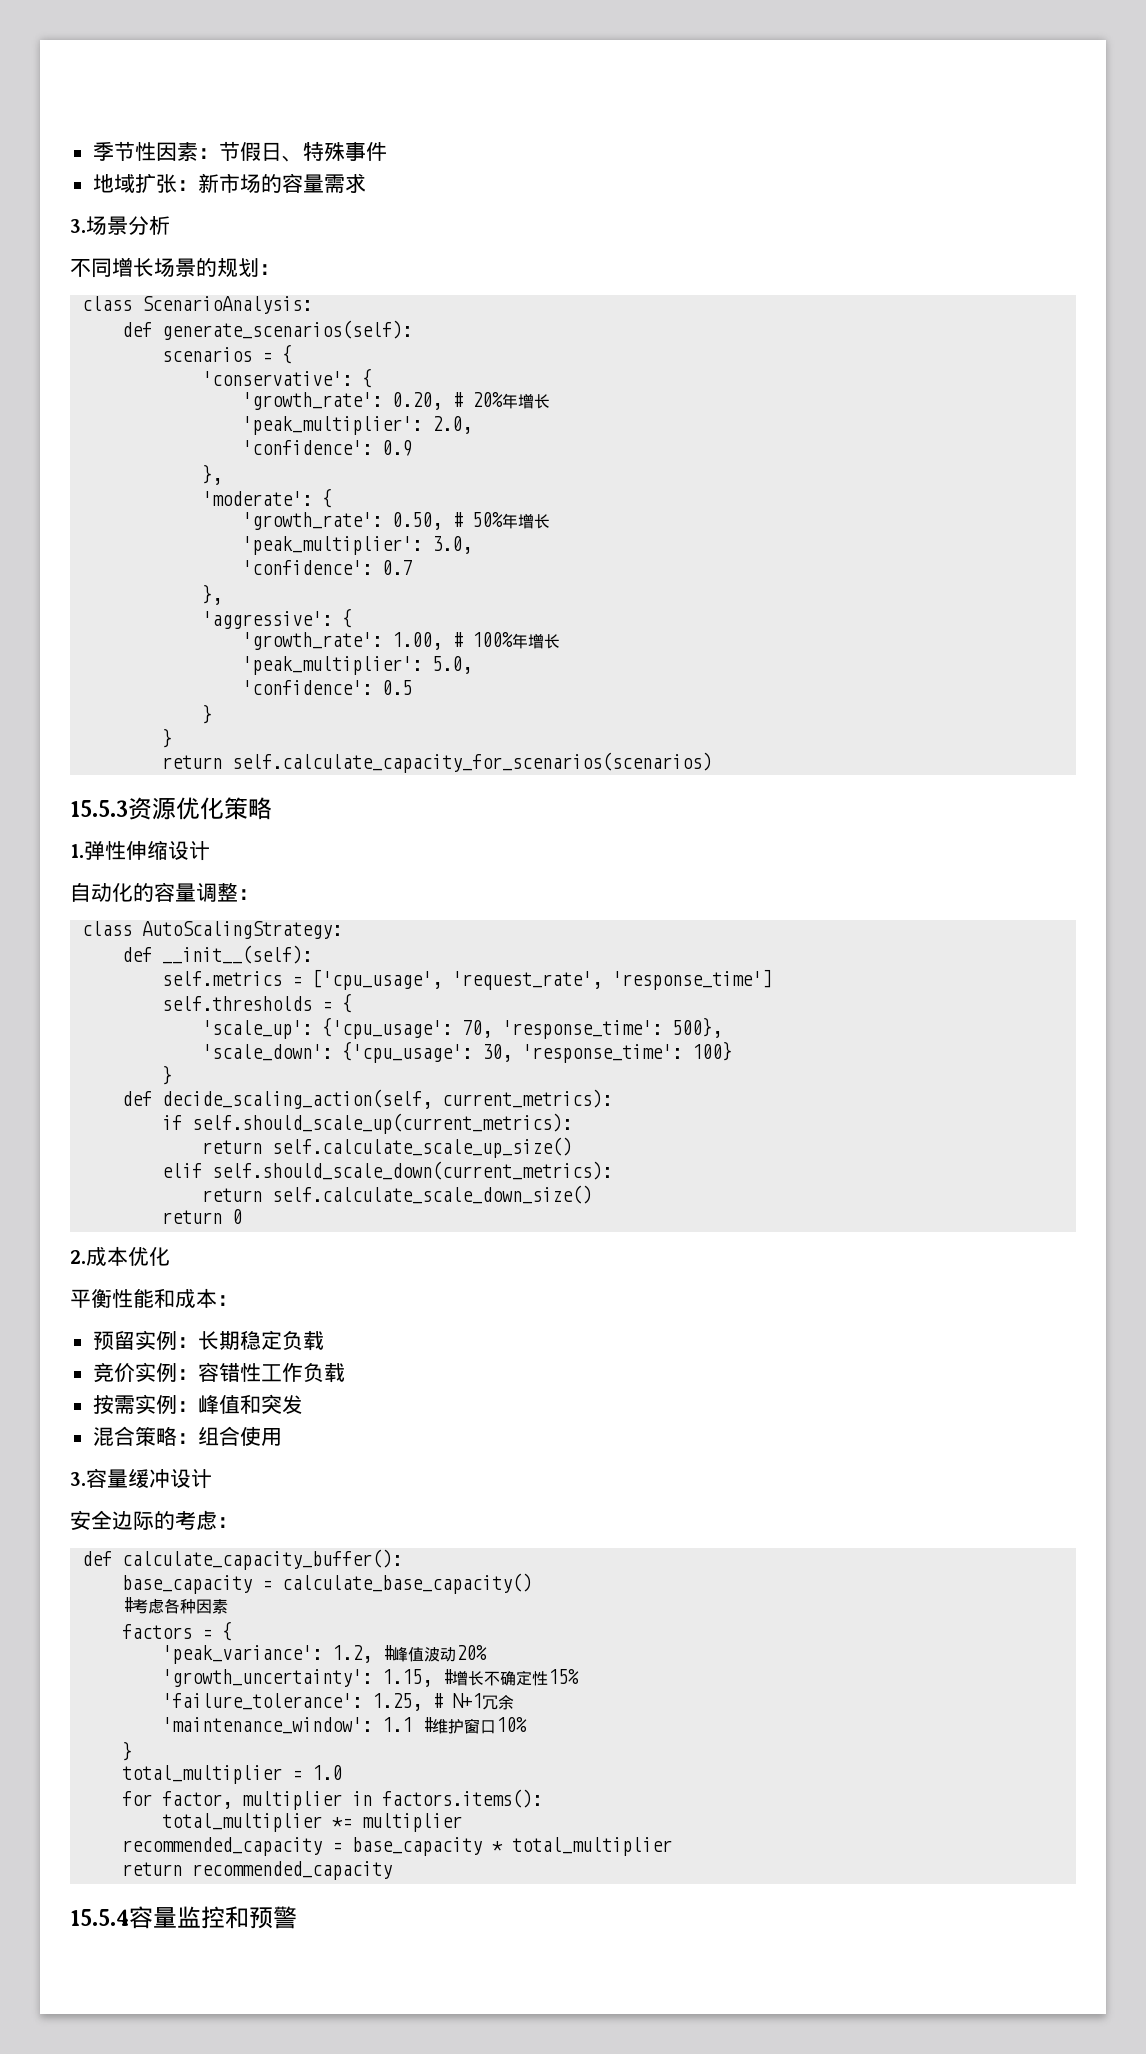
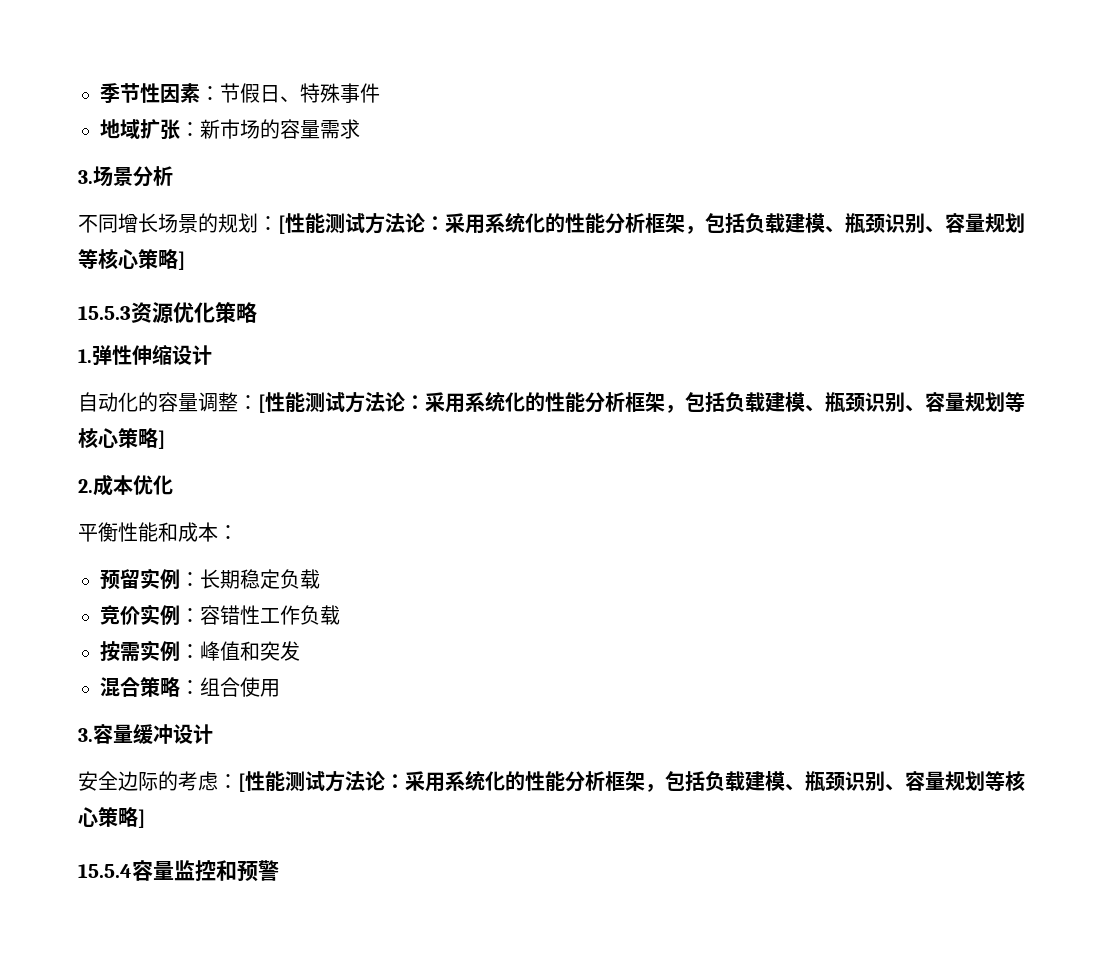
[82,296,313,314] [122,320,413,340] [162,344,293,364] [202,368,373,388] [242,392,551,410] [242,416,473,435] [242,440,413,456] [202,464,223,485] [202,488,333,508] [242,512,551,530] [242,536,473,555] [242,560,413,575] [202,584,223,605] [202,608,353,629] [242,632,561,650] [242,656,473,675] [242,680,413,695] [202,704,213,724] [162,728,173,748] [162,752,713,773] // class ScenarioAnalysis: // def generate_scenarios(self): // scenarios = { // 'conservative': { // 'growth_rate': 0.20, # 20%年增长 // 'peak_multiplier': 2.0, // 'confidence': 0.9 // }, // 'moderate': { // 'growth_rate': 0.50, # 50%年增长 // 'peak_multiplier': 3.0, // 'confidence': 0.7 // }, // 'aggressive': { // 'growth_rate': 1.00, # 100%年增长 // 'peak_multiplier': 5.0, // 'confidence': 0.5 // } // } // return self.calculate_capacity_for_scenarios(scenarios) -> [278,212,1025,234] [78,248,185,270] [性能测试方法论：采用系统化的性能分析框架，包括负载建模、瓶颈识别、容量规划等核心策略]
[82,921,343,939] [122,945,313,964] [162,969,773,990] [162,993,353,1013] [202,1017,723,1039] [202,1041,733,1063] [162,1065,173,1085] [122,1089,613,1109] [162,1113,573,1134] [202,1137,573,1158] [162,1161,613,1180] [202,1185,593,1204] [162,1209,243,1224] // class AutoScalingStrategy: // def __init__(self): // self.metrics = ['cpu_usage', 'request_rate', 'response_time'] // self.thresholds = { // 'scale_up': {'cpu_usage': 70, 'response_time': 500}, // 'scale_down': {'cpu_usage': 30, 'response_time': 100} // } // def decide_scaling_action(self, current_metrics): // if self.should_scale_up(current_metrics): // return self.calculate_scale_up_size() // elif self.should_scale_down(current_metrics): // return self.calculate_scale_down_size() // return 0 -> [258,391,1025,413] [78,427,165,449] [性能测试方法论：采用系统化的性能分析框架，包括负载建模、瓶颈识别、容量规划等核心策略]
[82,1549,403,1570] [122,1573,533,1594] [122,1597,229,1614] [122,1621,233,1641] [162,1645,488,1664] [162,1669,580,1687] [162,1693,515,1711] [162,1717,528,1734] [122,1741,133,1761] [122,1765,343,1784] [122,1789,543,1810] [162,1813,463,1832] [122,1837,673,1856] [122,1861,393,1880] // def calculate_capacity_buffer(): // base_capacity = calculate_base_capacity() // #考虑各种因素 // factors = { // 'peak_variance': 1.2, #峰值波动20% // 'growth_uncertainty': 1.15, #增长不确定性15% // 'failure_tolerance': 1.25, # N+1冗余 // 'maintenance_window': 1.1 #维护窗口10% // } // total_multiplier = 1.0 // for factor, multiplier in factors.items(): // total_multiplier *= multiplier // recommended_capacity = base_capacity * total_multiplier // return recommended_capacity -> [238,770,1025,792] [78,806,145,828] [性能测试方法论：采用系统化的性能分析框架，包括负载建模、瓶颈识别、容量规划等核心策略]

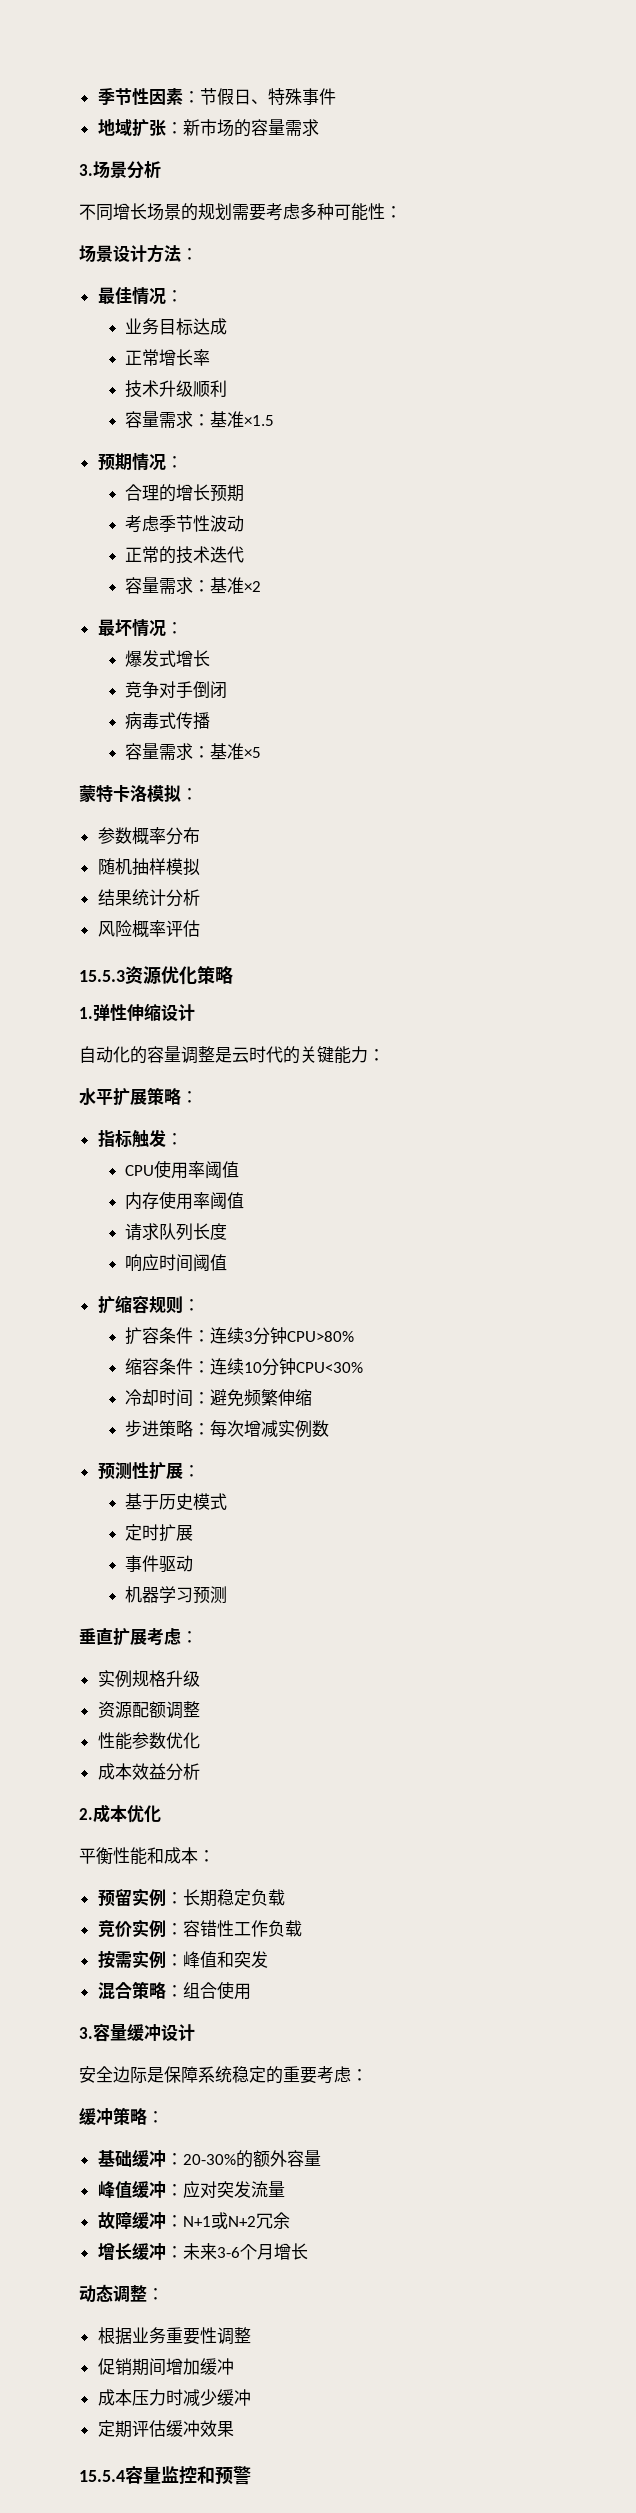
[258,212,1025,234] [78,248,185,270] ：[性能测试方法论：采用系统化的性能分析框架，包括负载建模、瓶颈识别、容量规划等核心策略] -> [232,203,402,221] [79,244,198,263] [97,287,183,305] [124,318,227,336] [124,349,210,366] [124,380,227,398] [124,411,274,428] [97,453,183,471] [124,484,244,502] [124,515,244,533] [124,546,244,564] [124,577,261,594] [97,619,183,637] [124,650,210,667] [124,681,227,699] [124,712,210,730] [124,743,261,760] [79,785,198,803] [97,827,200,845] [97,858,200,876] [97,889,200,907] [97,920,200,938] 需要考虑多种可能性： // 场景设计方法： // 最佳情况： // 业务目标达成 // 正常增长率 // 技术升级顺利 // 容量需求：基准×1.5 // 预期情况： // 合理的增长预期 // 考虑季节性波动 // 正常的技术迭代 // 容量需求：基准×2 // 最坏情况： // 爆发式增长 // 竞争对手倒闭 // 病毒式传播 // 容量需求：基准×5 // 蒙特卡洛模拟： // 参数概率分布 // 随机抽样模拟 // 结果统计分析 // 风险概率评估
[238,391,1025,413] [78,427,165,449] ：[性能测试方法论：采用系统化的性能分析框架，包括负载建模、瓶颈识别、容量规划等核心策略] -> [215,1046,385,1064] [79,1087,198,1106] [97,1129,183,1147] [124,1160,239,1179] [124,1191,244,1210] [124,1223,227,1241] [124,1254,227,1272] [97,1295,200,1314] [124,1327,354,1345] [124,1358,363,1376] [124,1389,312,1407] [124,1420,329,1438] [97,1462,200,1480] [124,1493,227,1511] [124,1524,193,1542] [124,1555,193,1573] [124,1586,227,1604] [79,1628,198,1646] [97,1670,200,1688] [97,1701,200,1719] [97,1732,200,1750] [97,1763,200,1781] 是云时代的关键能力： // 水平扩展策略： // 指标触发： // CPU使用率阈值 // 内存使用率阈值 // 请求队列长度 // 响应时间阈值 // 扩缩容规则： // 扩容条件：连续3分钟CPU>80% // 缩容条件：连续10分钟CPU<30% // 冷却时间：避免频繁伸缩 // 步进策略：每次增减实例数 // 预测性扩展： // 基于历史模式 // 定时扩展 // 事件驱动 // 机器学习预测 // 垂直扩展考虑： // 实例规格升级 // 资源配额调整 // 性能参数优化 // 成本效益分析
[158,770,1025,792] [78,806,145,828] 的考虑：[性能测试方法论：采用系统化的性能分析框架，包括负载建模、瓶颈识别、容量规划等核心策略] -> [147,2066,368,2084] [79,2107,164,2125] [97,2150,321,2168] [97,2181,285,2199] [97,2212,290,2230] [97,2243,308,2261] [79,2284,164,2302] [97,2327,251,2345] [97,2358,234,2376] [97,2389,251,2406] [97,2420,234,2438] 是保障系统稳定的重要考虑： // 缓冲策略： // 基础缓冲：20-30%的额外容量 // 峰值缓冲：应对突发流量 // 故障缓冲：N+1或N+2冗余 // 增长缓冲：未来3-6个月增长 // 动态调整： // 根据业务重要性调整 // 促销期间增加缓冲 // 成本压力时减少缓冲 // 定期评估缓冲效果

